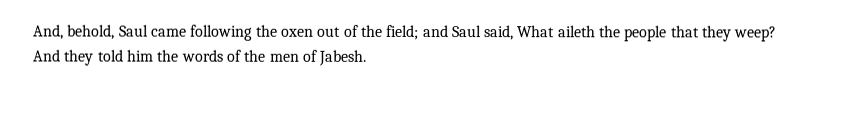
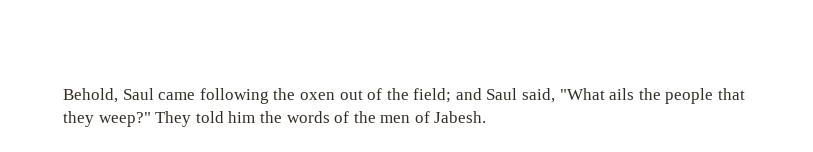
[33,24,116,40] And, behold, -> [63,88,118,103] Behold,
[517,25,596,38] What aileth -> [559,88,635,100] "What ails
[734,26,778,42] [33,49,95,66] weep? And they -> [98,111,192,127] weep?" They

